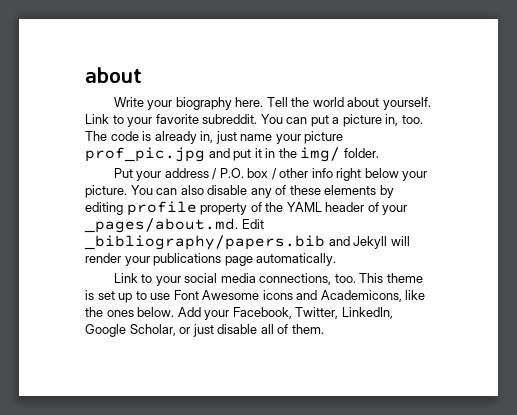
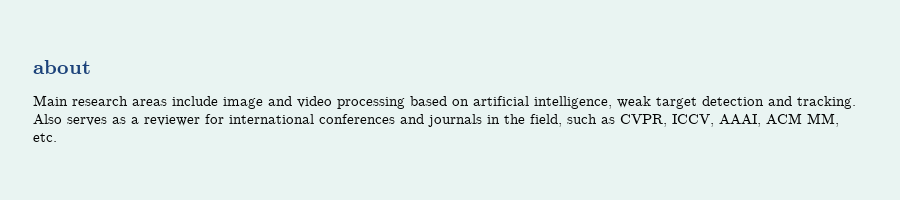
[113,97,431,110] [85,114,423,127] [85,131,344,144] [85,147,379,162] [113,168,428,181] [85,185,394,198] [85,201,408,216] [84,218,264,233] [84,235,410,250] [85,253,337,266] [113,273,423,286] [85,290,426,303] [85,307,393,320] [85,324,324,337] Write your biography here. Tell the world about yourself. Link to your favorite subreddit. You can put a picture in, too. The code is already in, just name your picture prof_pic.jpg and put it in the img/ folder. // Put your address / P.O. box / other info right below your picture. You can also disable any of these elements by editing profile property of the YAML header of your _pages/about.md. Edit _bibliography/papers.bib and Jekyll will render your publications page automatically. // Link to your social media connections, too. This theme is set up to use Font Awesome icons and Academicons, like the ones below. Add your Facebook, Twitter, LinkedIn, Google Scholar, or just disable all of them. -> [33,95,856,109] [33,113,839,127] [33,133,57,142] Main research areas include image and video processing based on artificial intelligence, weak target detection and tracking. Also serves as a reviewer for international conferences and journals in the field, such as CVPR, ICCV, AAAI, ACM MM, etc.

